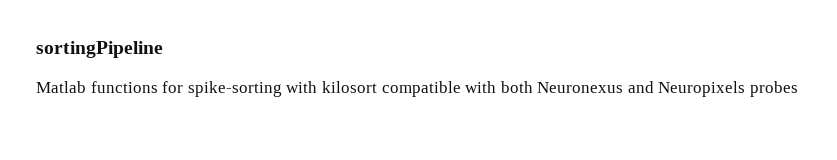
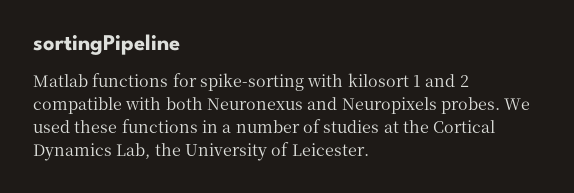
(377, 87) none -> [412,74,469,87] 1 and 2
[750,81,799,97] probes -> [440,97,531,114] [33,119,496,133] [33,142,369,161] probes. We used these functions in a number of studies at the Cortical Dynamics Lab, the University of Leicester.

